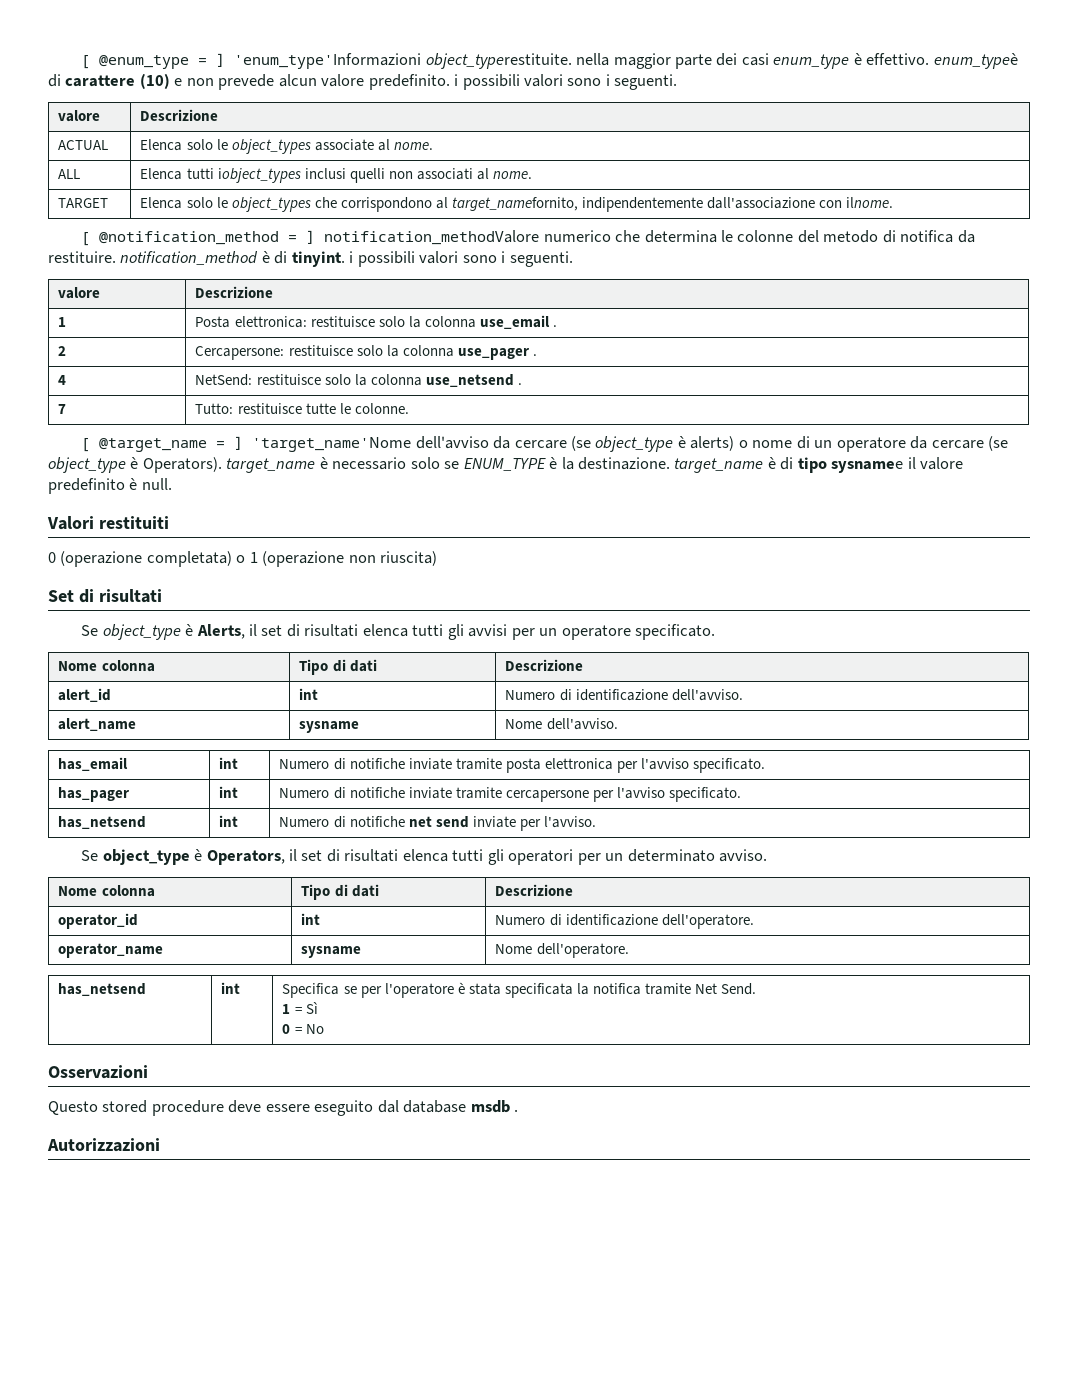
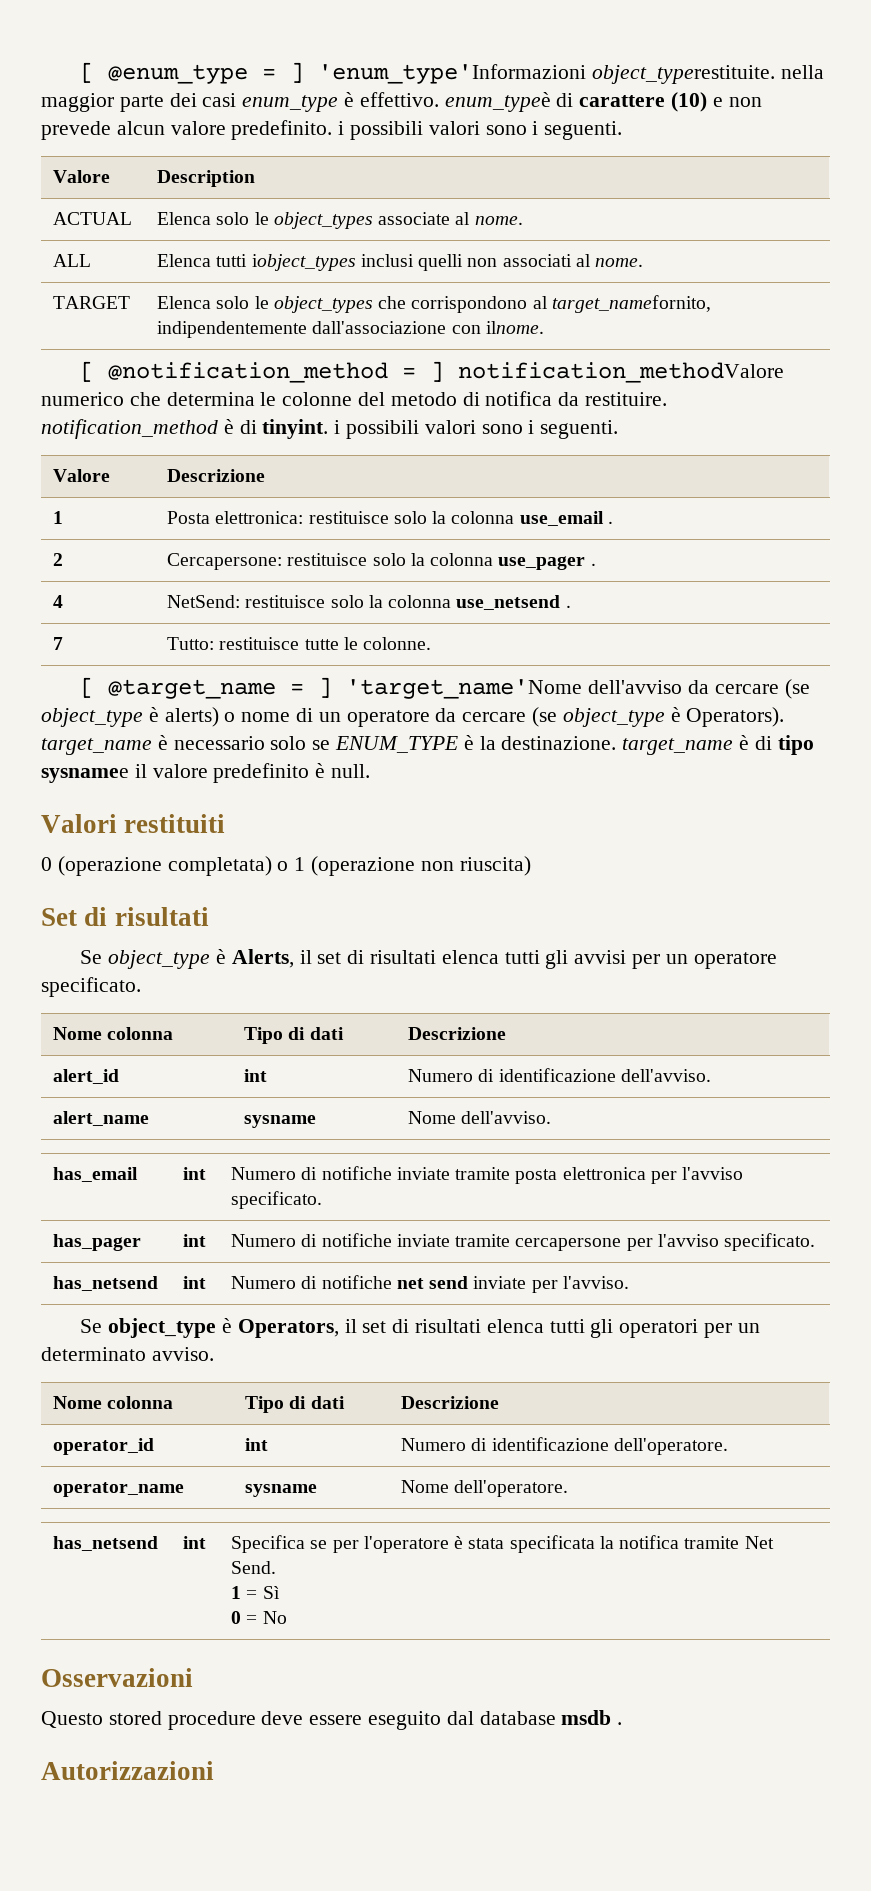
[58,110,101,122] [140,109,219,121] valore | Descrizione -> [53,170,111,183] [157,170,256,187] Valore | Description
[58,287,101,299] valore -> [53,469,111,482] Valore

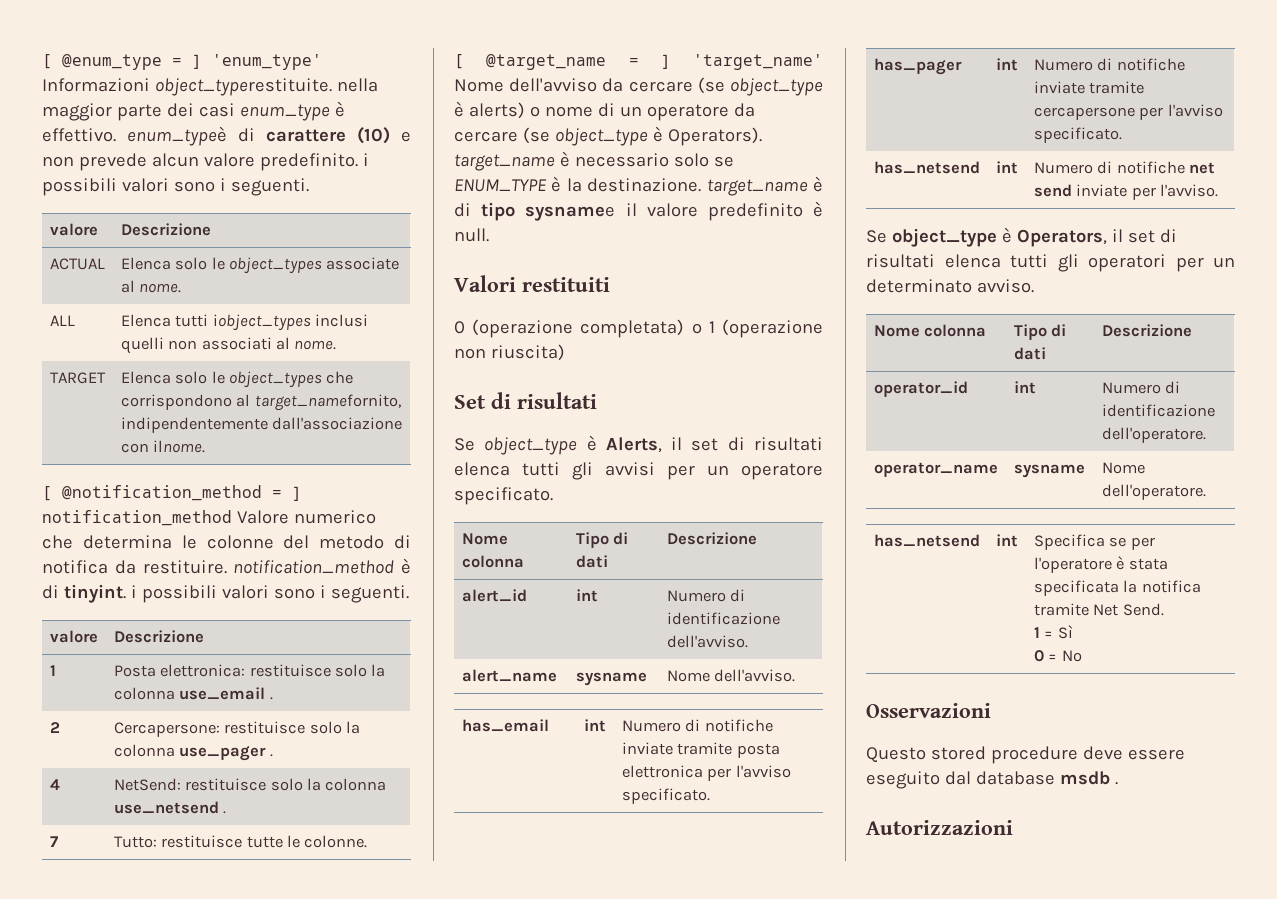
[318,64,587,84] 'enum_type'Informazioni -> [212,54,322,70] [42,78,150,92] 'enum_type' Informazioni
[53,170,111,183] [157,170,256,187] Valore | Description -> [49,223,98,236] [120,223,211,236] valore | Descrizione
[458,362,785,383] notification_methodValore -> [42,510,289,526] notification_method Valore
[53,469,111,482] Valore -> [49,630,98,643] valore
[346,679,583,699] 'target_name'Nome -> [693,54,823,70] [454,79,504,92] 'target_name' Nome

